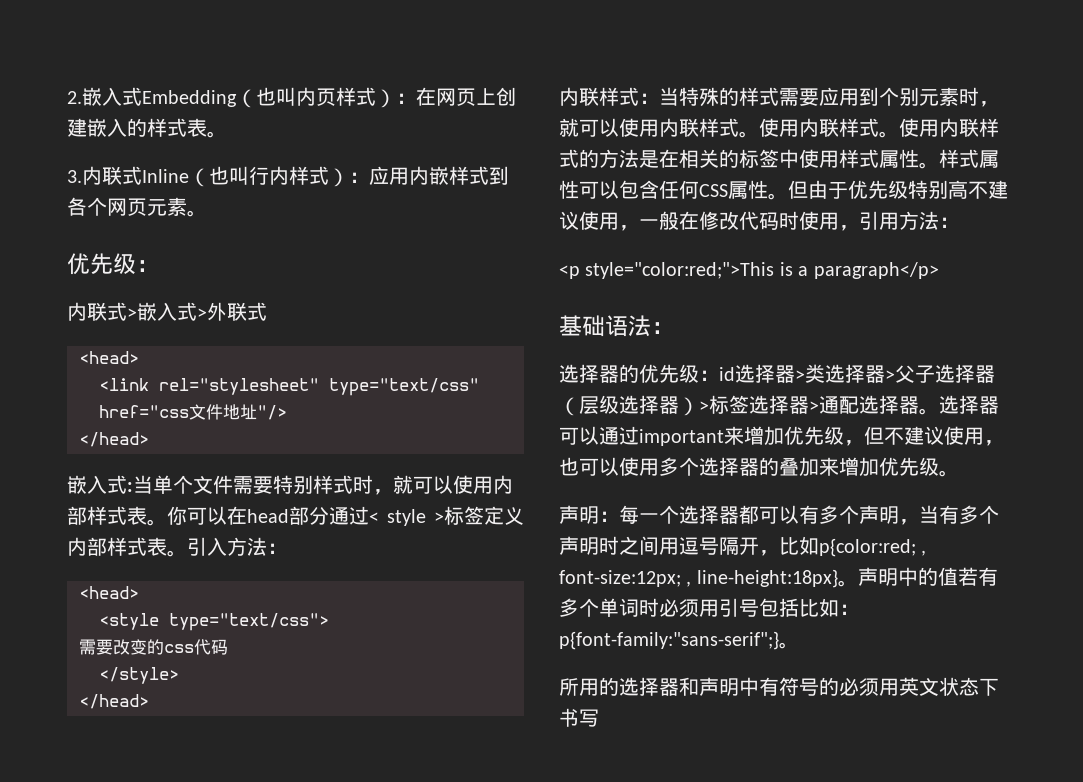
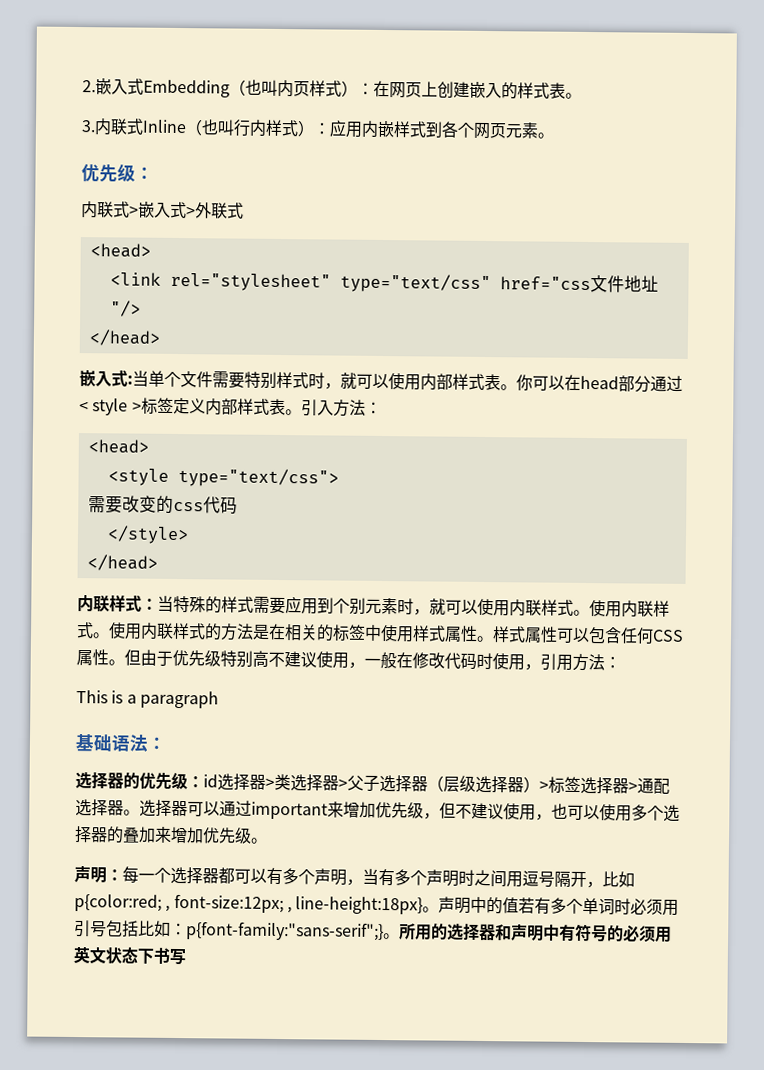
[559,262,775,279] <p style="color:red;">This -> [76,690,108,704] This
[813,262,939,279] paragraph</p> -> [139,690,219,709] paragraph
(799, 645) // -> (400, 936) none

